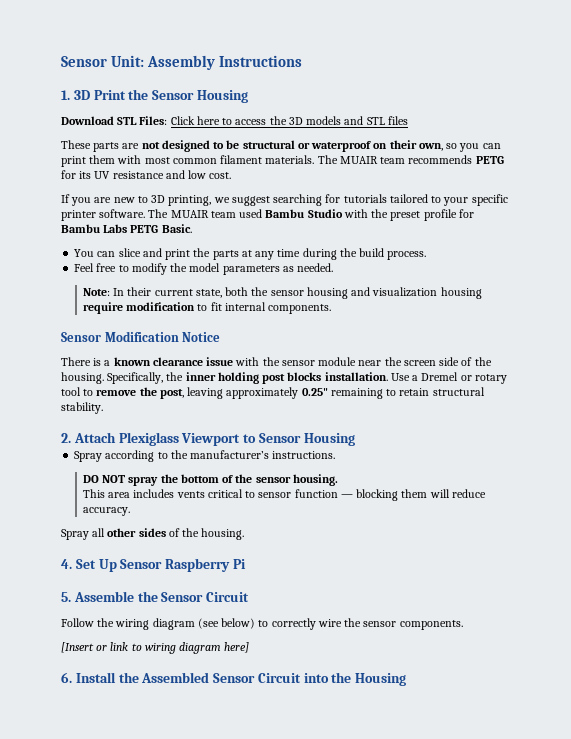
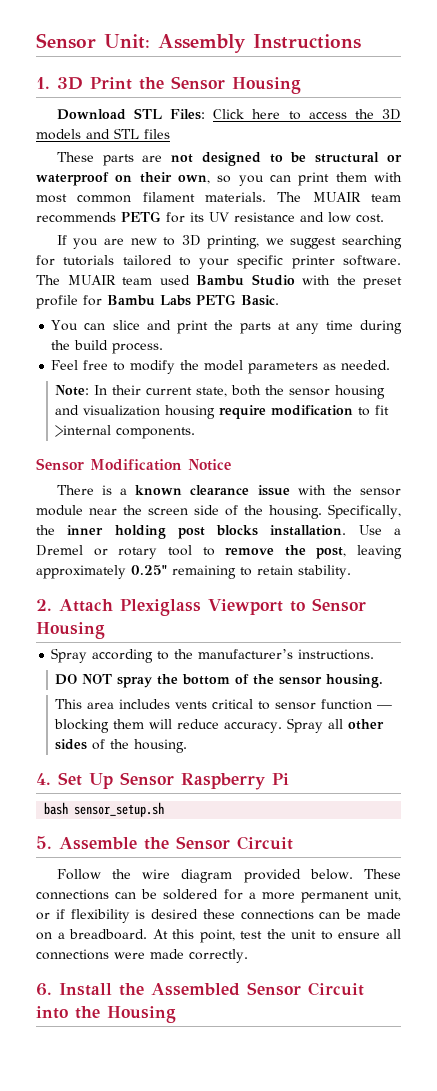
[224,302,266,311] internal -> [55,425,112,437] >internal
[432,387,485,396] structural -> (293, 570) none
(131, 511) // -> (283, 727) none
(246, 564) none -> [44,802,165,817] // bash sensor_setup.sh
[115,618,463,630] [61,642,250,654] wiring diagram (see below) to correctly wire the sensor components. // [Insert or link to wiring diagram here] -> [142,869,401,883] [36,889,401,903] [36,909,401,923] [36,929,401,943] [36,949,248,963] wire diagram provided below. These connections can be soldered for a more permanent unit, or if flexibility is desired these connections can be made on a breadboard. At this point, test the unit to ensure all connections were made correctly.

